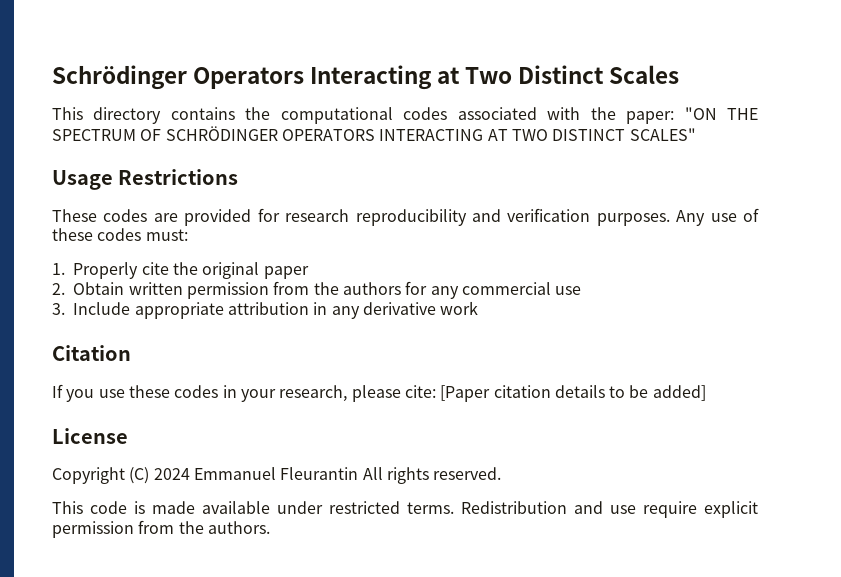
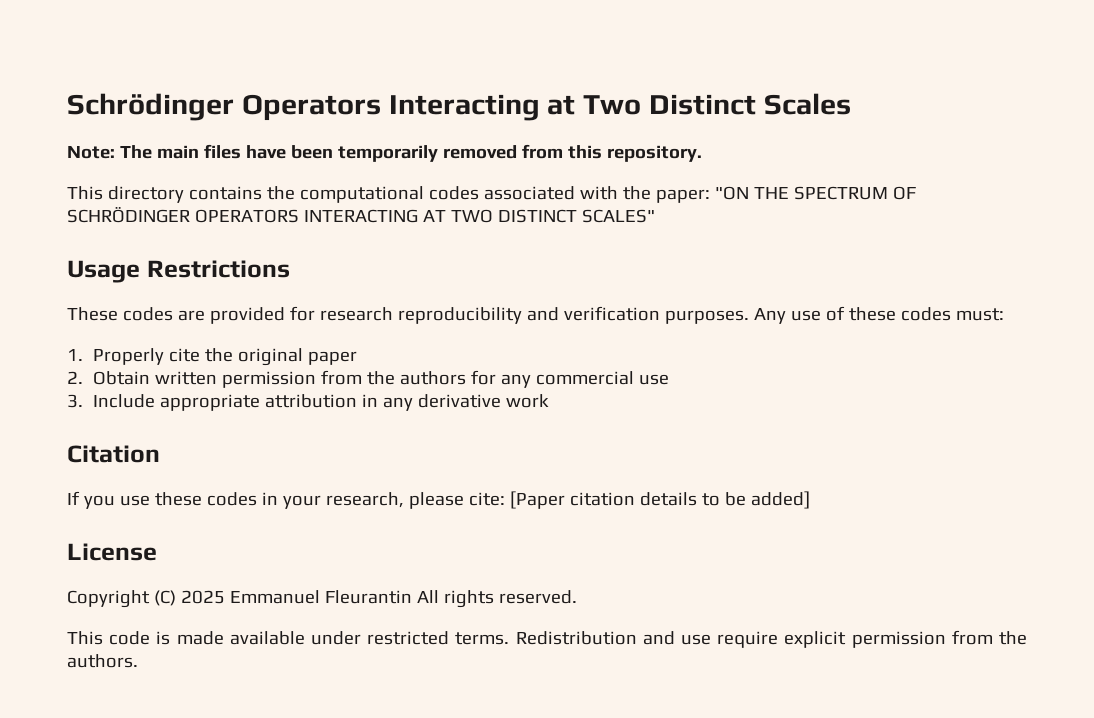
(680, 74) none -> [67,144,702,162] // Note: The main files have been temporarily removed from this repository.
[153,468,190,480] 2024 -> [180,590,225,604] 2025

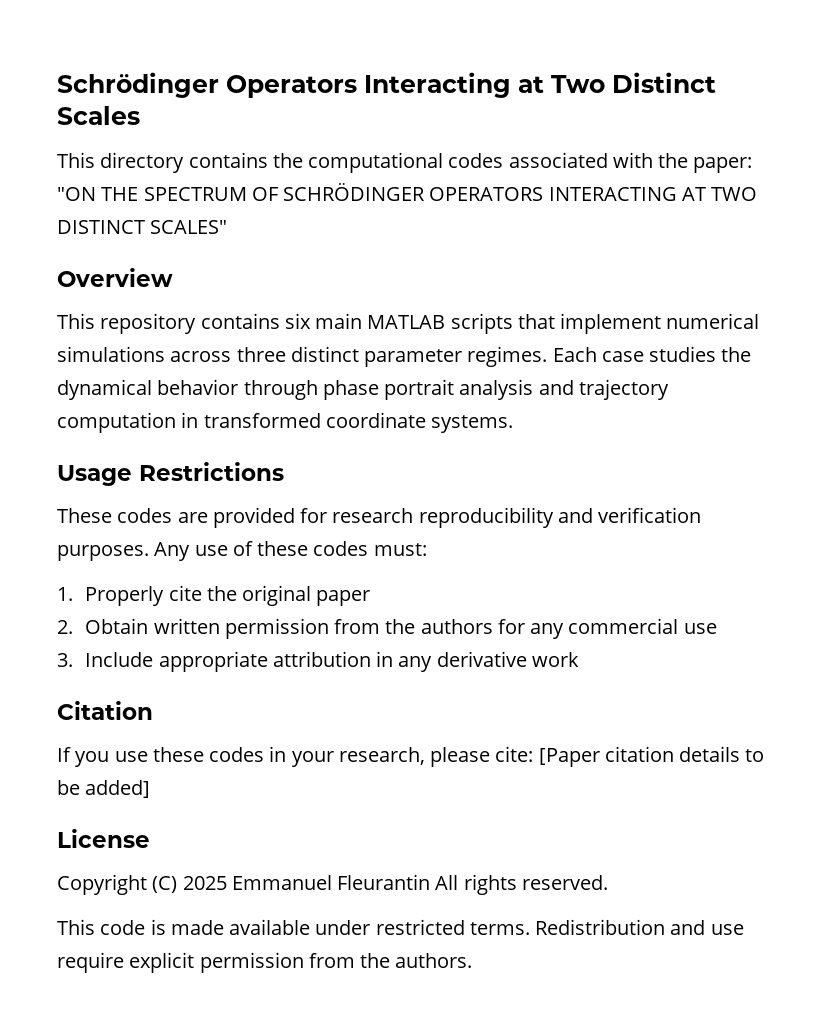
[67,144,702,162] // Note: The main files have been temporarily removed from this repository. -> (140, 115) none
(655, 216) none -> [57,268,173,287] [57,313,760,334] [57,346,752,367] [57,379,669,400] [57,412,514,433] // Overview // This repository contains six main MATLAB scripts that implement numerical simulations across three distinct parameter regimes. Each case studies the dynamical behavior through phase portrait analysis and trajectory computation in transformed coordinate systems.

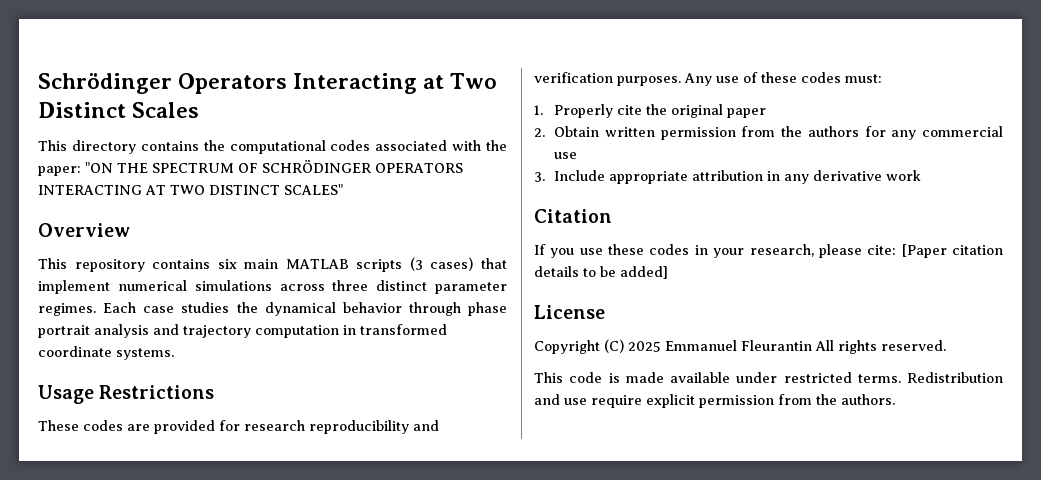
(513, 323) none -> [409,257,474,271] (3 cases)

